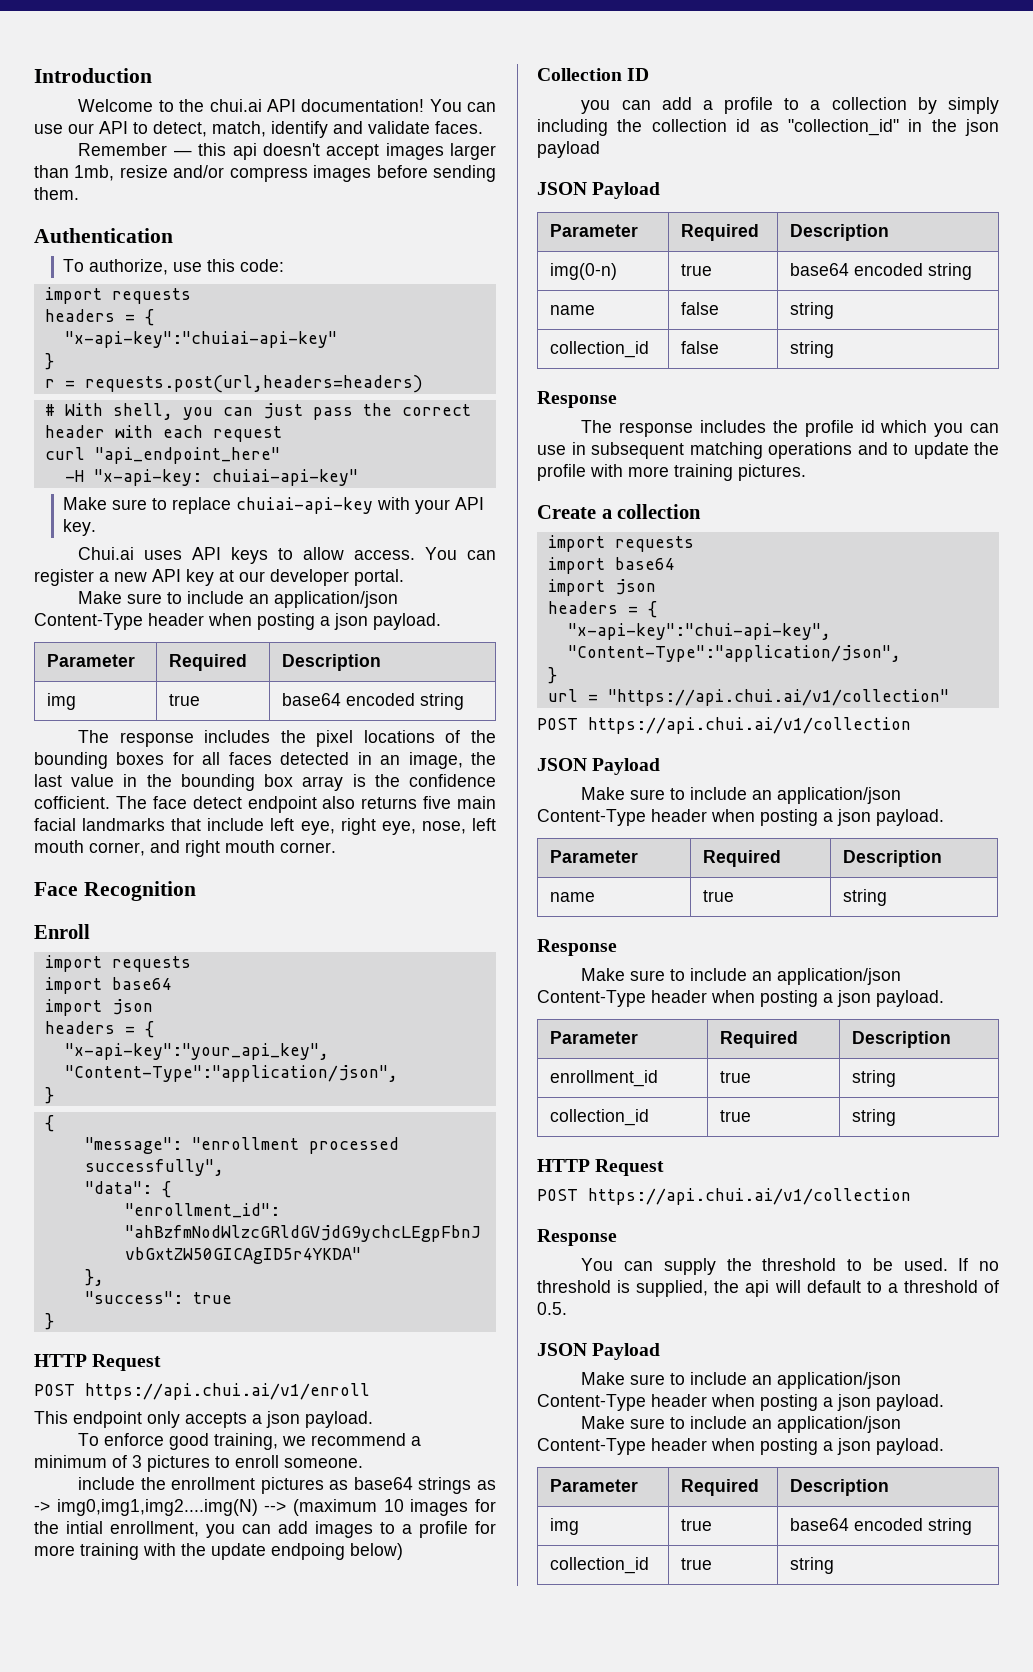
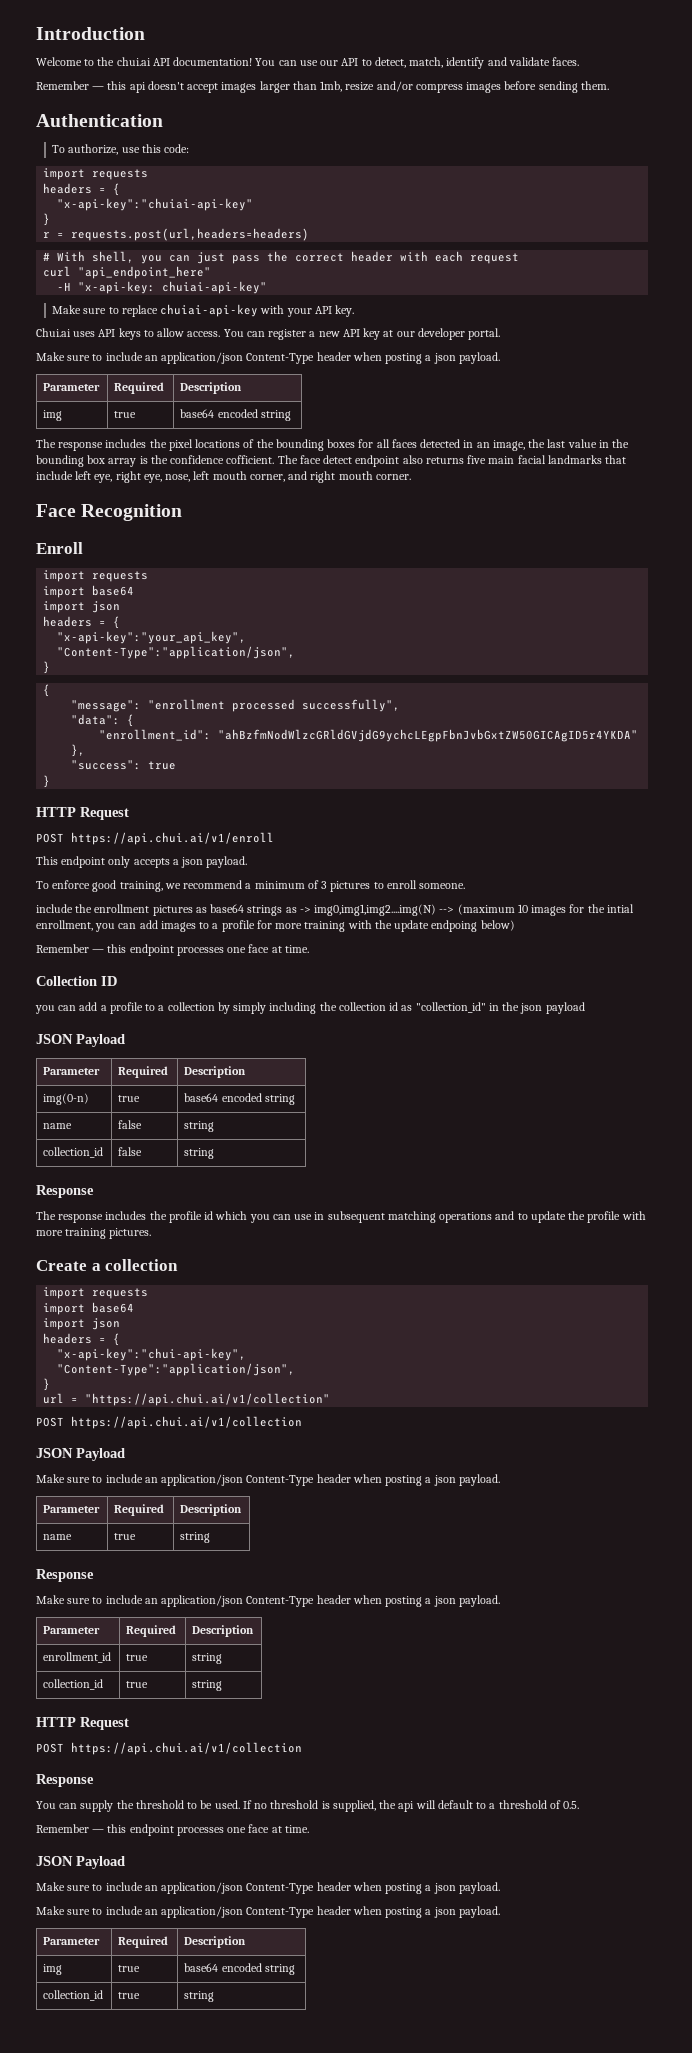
(403, 1551) none -> [36,944,309,956] // Remember — this endpoint processes one face at time.
(567, 1308) none -> [36,1824,309,1836] // Remember — this endpoint processes one face at time.

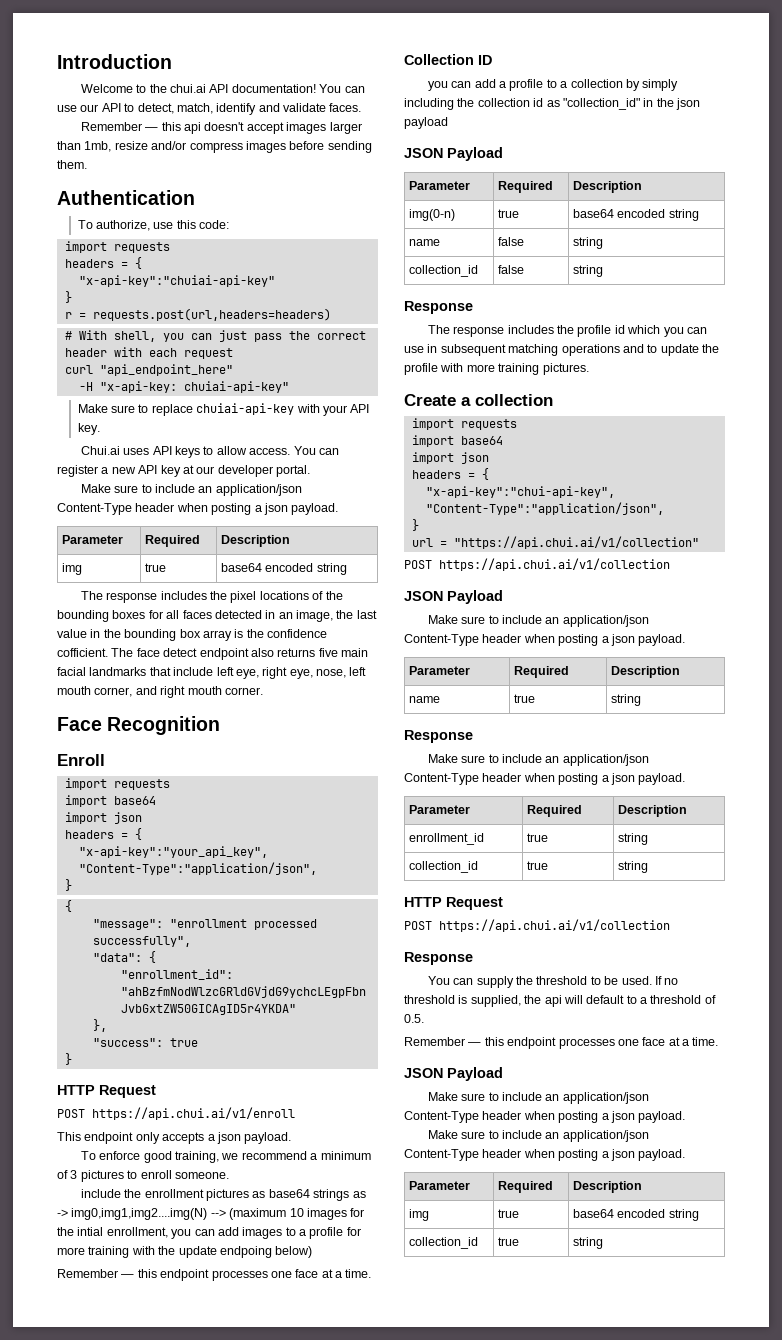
(282, 949) none -> [335,1271,342,1278] a
(282, 1829) none -> [682,1039,689,1046] a

